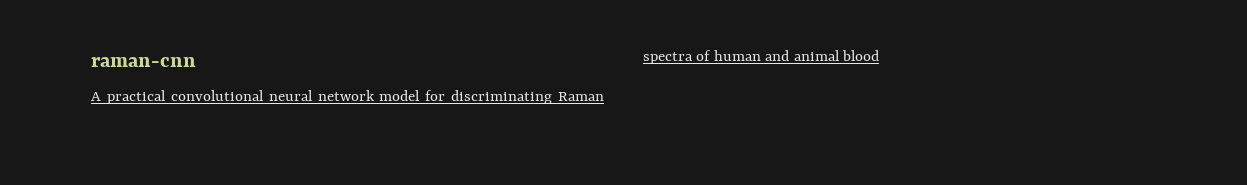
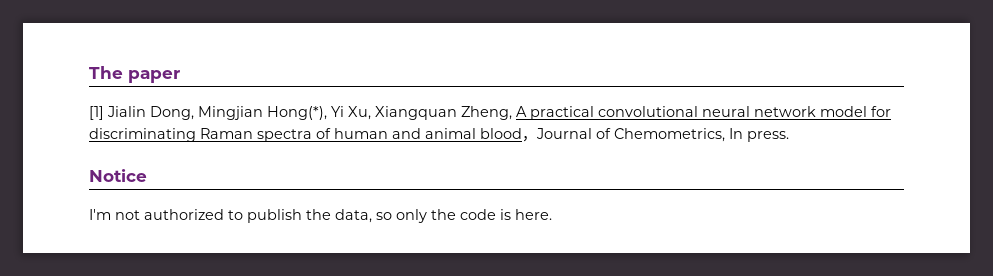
[91,57,196,67] raman-cnn // -> [89,66,180,83] [89,106,512,120] The paper // [1] Jialin Dong, Mingjian Hong(*), Yi Xu, Xiangquan Zheng,
(880, 55) none -> [522,128,789,142] [89,169,147,182] [89,209,552,223] ，Journal of Chemometrics, In press. // Notice // I'm not authorized to publish the data, so only the code is here.

